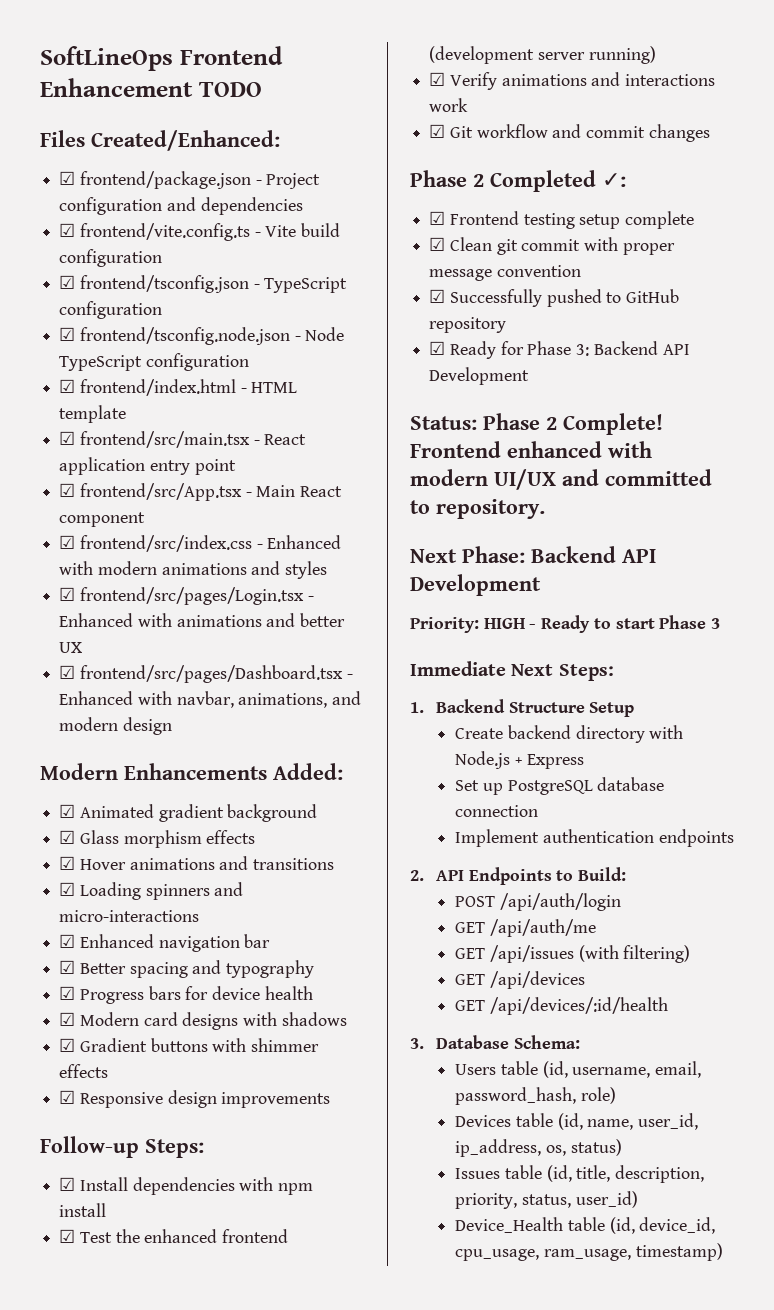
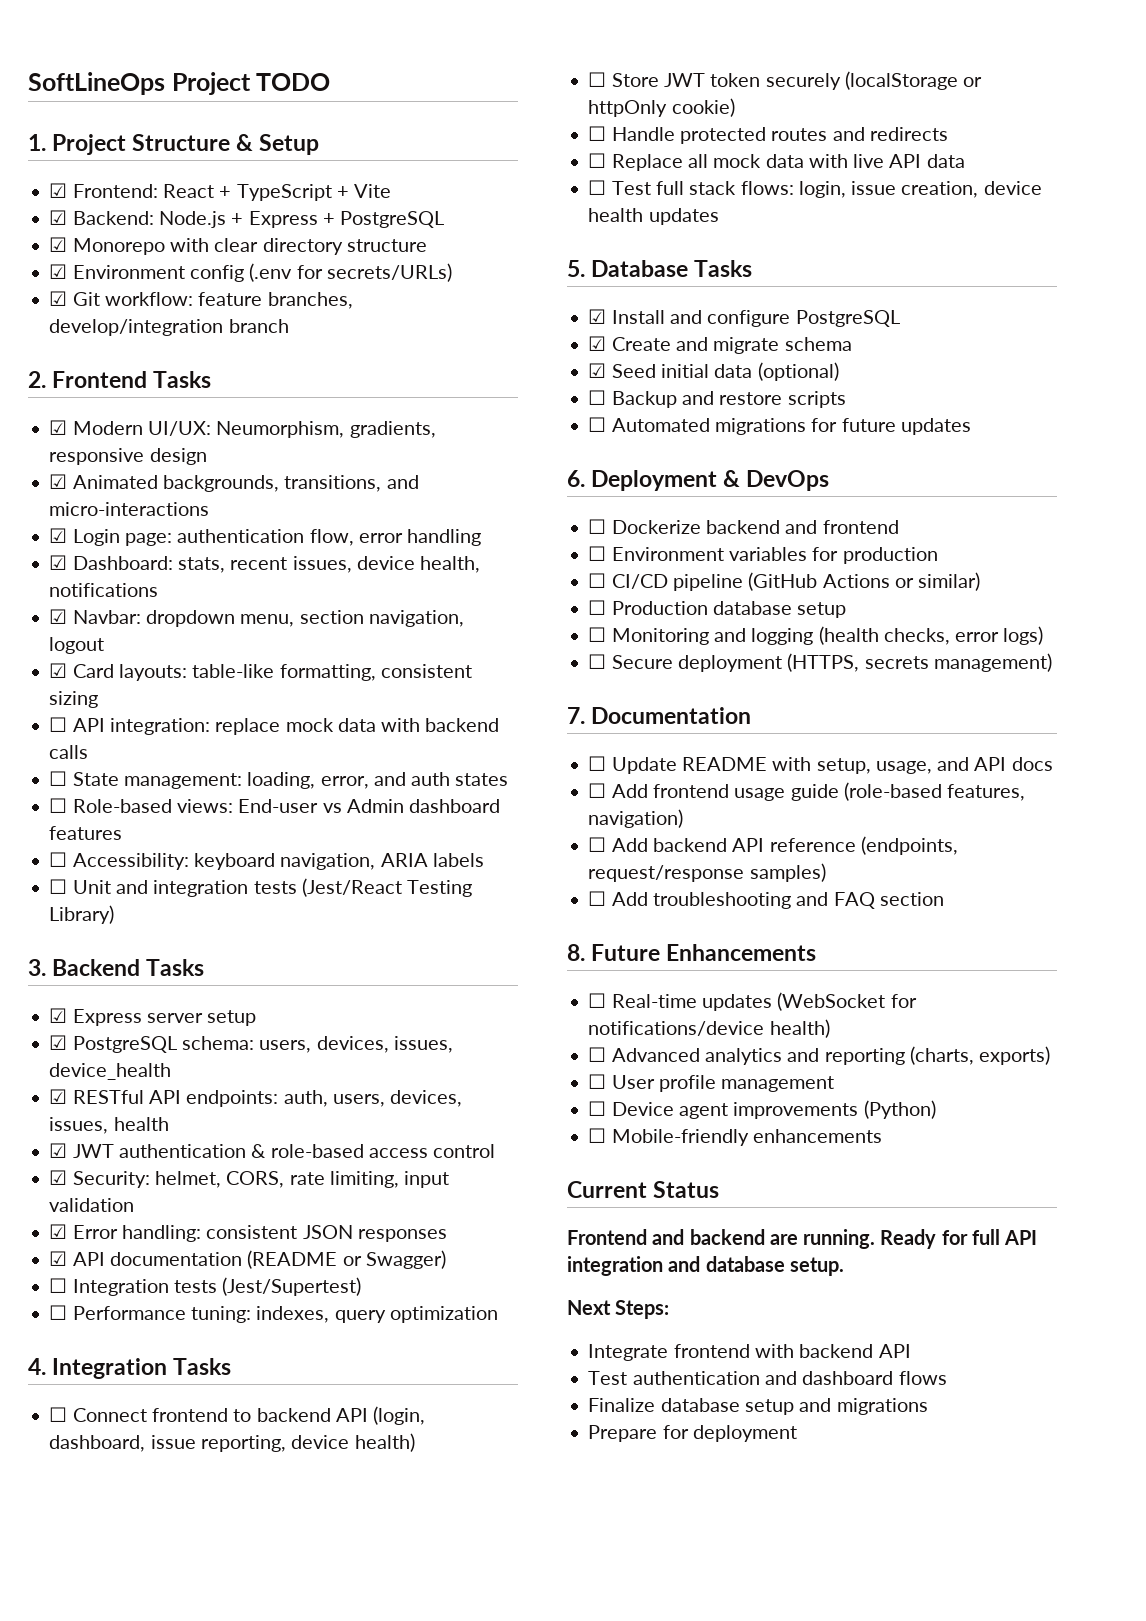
[179,46,283,65] [40,78,193,97] Frontend Enhancement -> [171,72,251,95] Project
[40,130,280,151] [59,171,321,189] [59,197,303,215] [59,223,341,241] [59,249,163,267] [59,275,348,293] [59,301,163,319] [59,327,345,345] [59,353,249,371] [59,379,298,396] [59,405,127,423] [59,431,307,448] [59,457,236,475] [59,483,343,501] [59,512,146,527] [59,535,342,552] [59,561,328,579] [59,587,314,605] [59,613,346,627] [59,642,83,653] [59,665,353,683] [59,691,362,708] [59,717,172,735] [40,763,343,780] [59,804,318,822] [59,830,256,848] [59,856,335,870] [59,882,244,900] [59,910,200,922] [59,934,271,952] [59,960,315,978] [59,986,313,1004] [59,1012,347,1030] [59,1038,320,1052] [59,1064,109,1078] [59,1090,331,1108] [40,1136,204,1158] [59,1177,314,1195] [59,1203,107,1217] [59,1229,289,1243] [429,46,656,64] [429,72,716,90] [429,98,469,112] [429,124,710,142] [410,170,626,192] [429,211,695,229] [429,237,675,255] [429,265,581,281] [429,289,680,307] [429,317,507,333] [429,341,690,359] [429,367,530,385] [410,413,663,435] [410,441,652,458] [410,469,712,490] [410,499,545,519] [410,546,656,563] [410,574,541,596] [410,615,721,633] [410,661,614,681] [410,699,635,717] [455,725,684,743] [455,751,584,769] [455,777,665,795] [455,805,539,817] [455,829,734,847] [410,867,627,885] [455,893,621,911] [455,919,596,937] [455,945,691,963] [455,971,585,989] [455,997,668,1015] [410,1035,580,1049] [455,1061,702,1078] [455,1087,616,1105] [455,1113,699,1130] [455,1139,622,1157] [455,1165,705,1183] [455,1191,638,1209] [455,1217,716,1234] [455,1243,723,1261] Files Created/Enhanced: // ☑ frontend/package.json - Project configuration and dependencies // ☑ frontend/vite.config.ts - Vite build configuration // ☑ frontend/tsconfig.json - TypeScript configuration // ☑ frontend/tsconfig.node.json - Node TypeScript configuration // ☑ frontend/index.html - HTML template // ☑ frontend/src/main.tsx - React application entry point // ☑ frontend/src/App.tsx - Main React component // ☑ frontend/src/index.css - Enhanced with modern animations and styles // ☑ frontend/src/pages/Login.tsx - Enhanced with animations and better UX // ☑ frontend/src/pages/Dashboard.tsx - Enhanced with navbar, animations, and modern design // Modern Enhancements Added: // ☑ Animated gradient background // ☑ Glass morphism effects // ☑ Hover animations and transitions // ☑ Loading spinners and micro-interactions // ☑ Enhanced navigation bar // ☑ Better spacing and typography // ☑ Progress bars for device health // ☑ Modern card designs with shadows // ☑ Gradient buttons with shimmer effects // ☑ Responsive design improvements // Follow-up Steps: // ☑ Install dependencies with npm install // ☑ Test the enhanced frontend (development server running) // ☑ Verify animations and interactions work // ☑ Git workflow and commit changes // Phase 2 Completed ✓: // ☑ Frontend testing setup complete // ☑ Clean git commit with proper message convention // ☑ Successfully pushed to GitHub repository // ☑ Ready for Phase 3: Backend API Development // Status: Phase 2 Complete! Frontend enhanced with modern UI/UX and committed to repository. // Next Phase: Backend API Development // Priority: HIGH - Ready to start Phase 3 // Immediate Next Steps: // 1. Backend Structure Setup // Create backend directory with Node.js + Express // Set up PostgreSQL database connection // Implement authentication endpoints // 2. API Endpoints to Build: // POST /api/auth/login // GET /api/auth/me // GET /api/issues (with filtering) // GET /api/devices // GET /api/devices/:id/health // 3. Database Schema: // Users table (id, username, email, password_hash, role) // Devices table (id, name, user_id, ip_address, os, status) // Issues table (id, title, description, priority, status, user_id) // Device_Health table (id, device_id, cpu_usage, ram_usage, timestamp) -> [28,134,320,155] [49,183,392,201] [49,210,445,228] [49,237,427,255] [49,263,452,282] [49,291,353,309] [49,319,289,336] [28,371,212,388] [49,420,436,438] [49,448,207,465] [49,474,419,492] [49,502,210,516] [49,528,482,546] [49,555,481,573] [49,583,159,597] [49,609,464,627] [49,637,105,654] [49,663,472,681] [49,691,99,708] [49,717,500,735] [49,745,89,759] [49,771,509,789] [49,798,501,813] [49,826,123,840] [49,852,484,870] [49,878,473,897] [49,905,115,924] [28,959,205,976] [49,1008,257,1026] [49,1035,453,1053] [49,1063,172,1080] [49,1089,463,1107] [49,1117,169,1134] [49,1143,496,1158] [49,1170,450,1188] [49,1198,135,1212] [49,1224,447,1242] [49,1250,446,1269] [49,1277,362,1296] [49,1305,498,1323] [28,1358,232,1379] [49,1406,426,1425] [49,1433,415,1452] [588,71,983,90] [588,98,735,117] [588,126,948,144] [588,153,965,171] [588,180,1042,198] [588,208,719,225] [567,260,753,277] [588,309,900,327] [588,336,852,354] [588,362,839,381] [588,390,846,408] [588,417,971,435] [567,470,830,491] [588,519,899,534] [588,546,938,564] [588,572,981,591] [588,600,847,618] [588,626,1044,645] [588,653,1052,672] [567,707,752,724] [588,756,1053,774] [588,782,1026,801] [588,809,684,828] [588,836,958,855] [588,863,826,882] [588,891,944,909] [567,944,817,961] [588,992,917,1011] [588,1019,830,1038] [588,1046,1051,1065] [588,1074,835,1092] [588,1100,936,1119] [588,1128,882,1146] [567,1181,720,1198] [567,1229,1038,1249] [567,1256,844,1276] [567,1300,670,1319] [588,1344,911,1361] [588,1371,947,1385] [588,1398,928,1415] [588,1425,797,1442] 1. Project Structure & Setup // ☑ Frontend: React + TypeScript + Vite // ☑ Backend: Node.js + Express + PostgreSQL // ☑ Monorepo with clear directory structure // ☑ Environment config (.env for secrets/URLs) // ☑ Git workflow: feature branches, develop/integration branch // 2. Frontend Tasks // ☑ Modern UI/UX: Neumorphism, gradients, responsive design // ☑ Animated backgrounds, transitions, and micro-interactions // ☑ Login page: authentication flow, error handling // ☑ Dashboard: stats, recent issues, device health, notifications // ☑ Navbar: dropdown menu, section navigation, logout // ☑ Card layouts: table-like formatting, consistent sizing // ☐ API integration: replace mock data with backend calls // ☐ State management: loading, error, and auth states // ☐ Role-based views: End-user vs Admin dashboard features // ☐ Accessibility: keyboard navigation, ARIA labels // ☐ Unit and integration tests (Jest/React Testing Library) // 3. Backend Tasks // ☑ Express server setup // ☑ PostgreSQL schema: users, devices, issues, device_health // ☑ RESTful API endpoints: auth, users, devices, issues, health // ☑ JWT authentication & role-based access control // ☑ Security: helmet, CORS, rate limiting, input validation // ☑ Error handling: consistent JSON responses // ☑ API documentation (README or Swagger) // ☐ Integration tests (Jest/Supertest) // ☐ Performance tuning: indexes, query optimization // 4. Integration Tasks // ☐ Connect frontend to backend API (login, dashboard, issue reporting, device health) // ☐ Store JWT token securely (localStorage or httpOnly cookie) // ☐ Handle protected routes and redirects // ☐ Replace all mock data with live API data // ☐ Test full stack flows: login, issue creation, device health updates // 5. Database Tasks // ☑ Install and configure PostgreSQL // ☑ Create and migrate schema // ☑ Seed initial data (optional) // ☐ Backup and restore scripts // ☐ Automated migrations for future updates // 6. Deployment & DevOps // ☐ Dockerize backend and frontend // ☐ Environment variables for production // ☐ CI/CD pipeline (GitHub Actions or similar) // ☐ Production database setup // ☐ Monitoring and logging (health checks, error logs) // ☐ Secure deployment (HTTPS, secrets management) // 7. Documentation // ☐ Update README with setup, usage, and API docs // ☐ Add frontend usage guide (role-based features, navigation) // ☐ Add backend API reference (endpoints, request/response samples) // ☐ Add troubleshooting and FAQ section // 8. Future Enhancements // ☐ Real-time updates (WebSocket for notifications/device health) // ☐ Advanced analytics and reporting (charts, exports) // ☐ User profile management // ☐ Device agent improvements (Python) // ☐ Mobile-friendly enhancements // Current Status // Frontend and backend are running. Ready for full API integration and database setup. // Next Steps: // Integrate frontend with backend API // Test authentication and dashboard flows // Finalize database setup and migrations // Prepare for deployment

